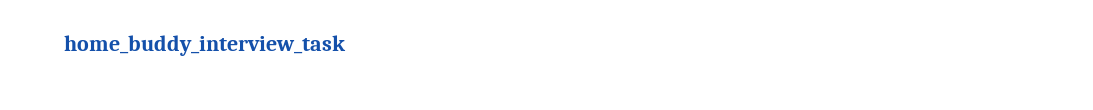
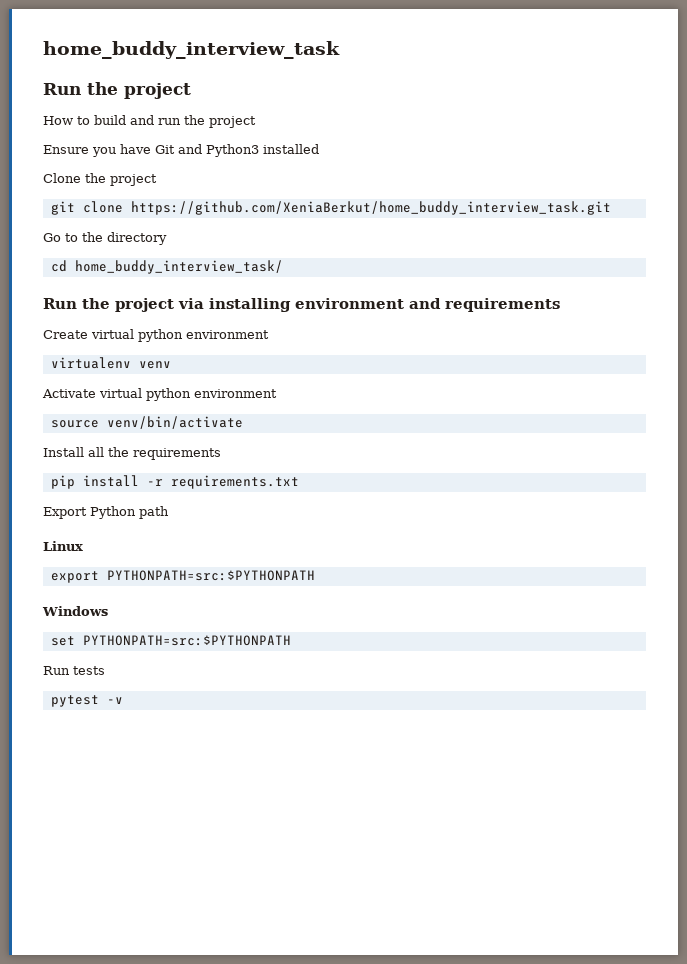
(346, 45) none -> [43,82,191,99] [43,115,256,128] [43,144,319,157] [43,173,157,186] [50,201,611,215] [43,232,167,245] [50,260,283,274] [43,298,560,312] [43,329,269,342] [50,357,171,369] [42,388,277,401] [50,416,243,429] [43,447,221,460] [50,475,299,489] [43,506,169,519] [43,541,83,551] [50,570,315,583] [42,606,108,616] [50,635,291,646] [43,666,105,675] [50,695,123,707] // Run the project // How to build and run the project // Ensure you have Git and Python3 installed // Clone the project // git clone https://github.com/XeniaBerkut/home_buddy_interview_task.git // Go to the directory // cd home_buddy_interview_task/ // Run the project via installing environment and requirements // Create virtual python environment // virtualenv venv // Activate virtual python environment // source venv/bin/activate // Install all the requirements // pip install -r requirements.txt // Export Python path // Linux // export PYTHONPATH=src:$PYTHONPATH // Windows // set PYTHONPATH=src:$PYTHONPATH // Run tests // pytest -v

